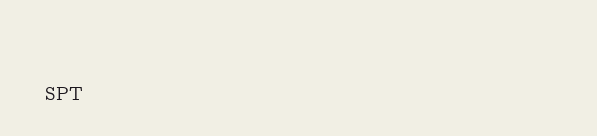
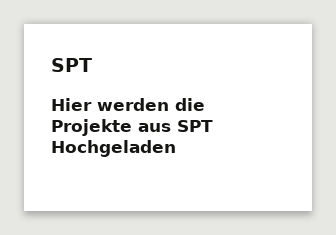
[45,87,83,100] SPT -> [51,58,92,72] [51,98,205,111] [51,119,213,136] [51,140,176,157] SPT // Hier werden die Projekte aus SPT Hochgeladen

